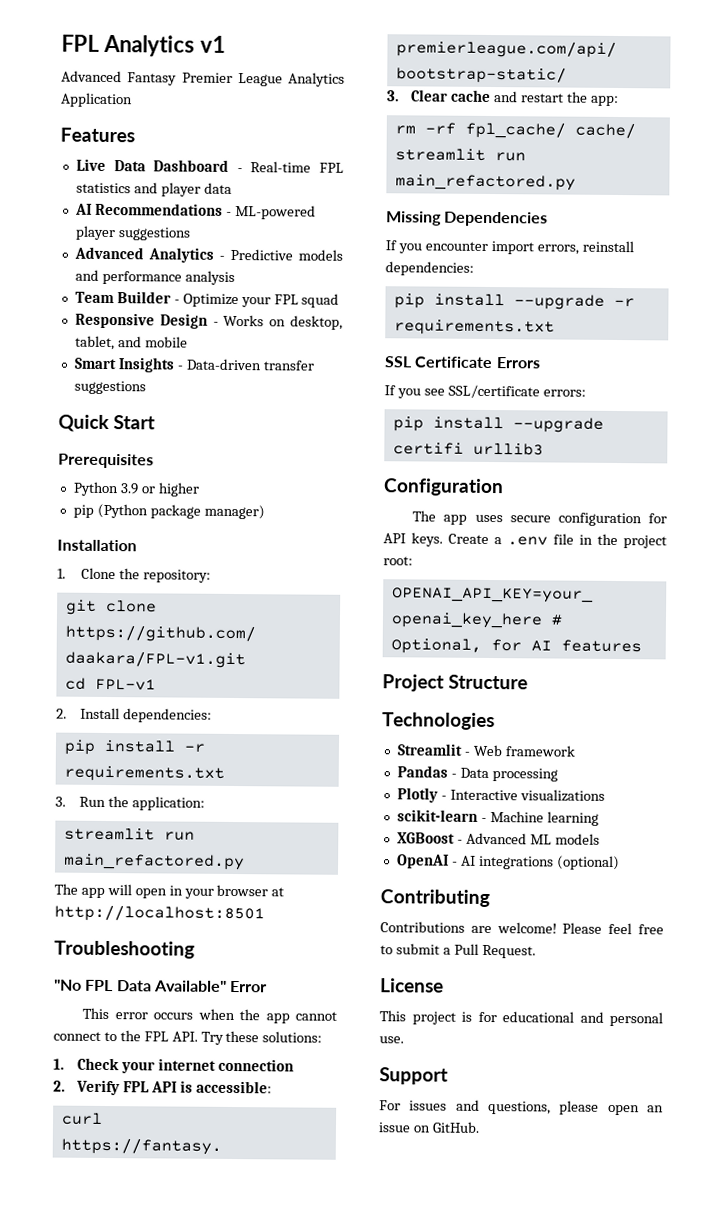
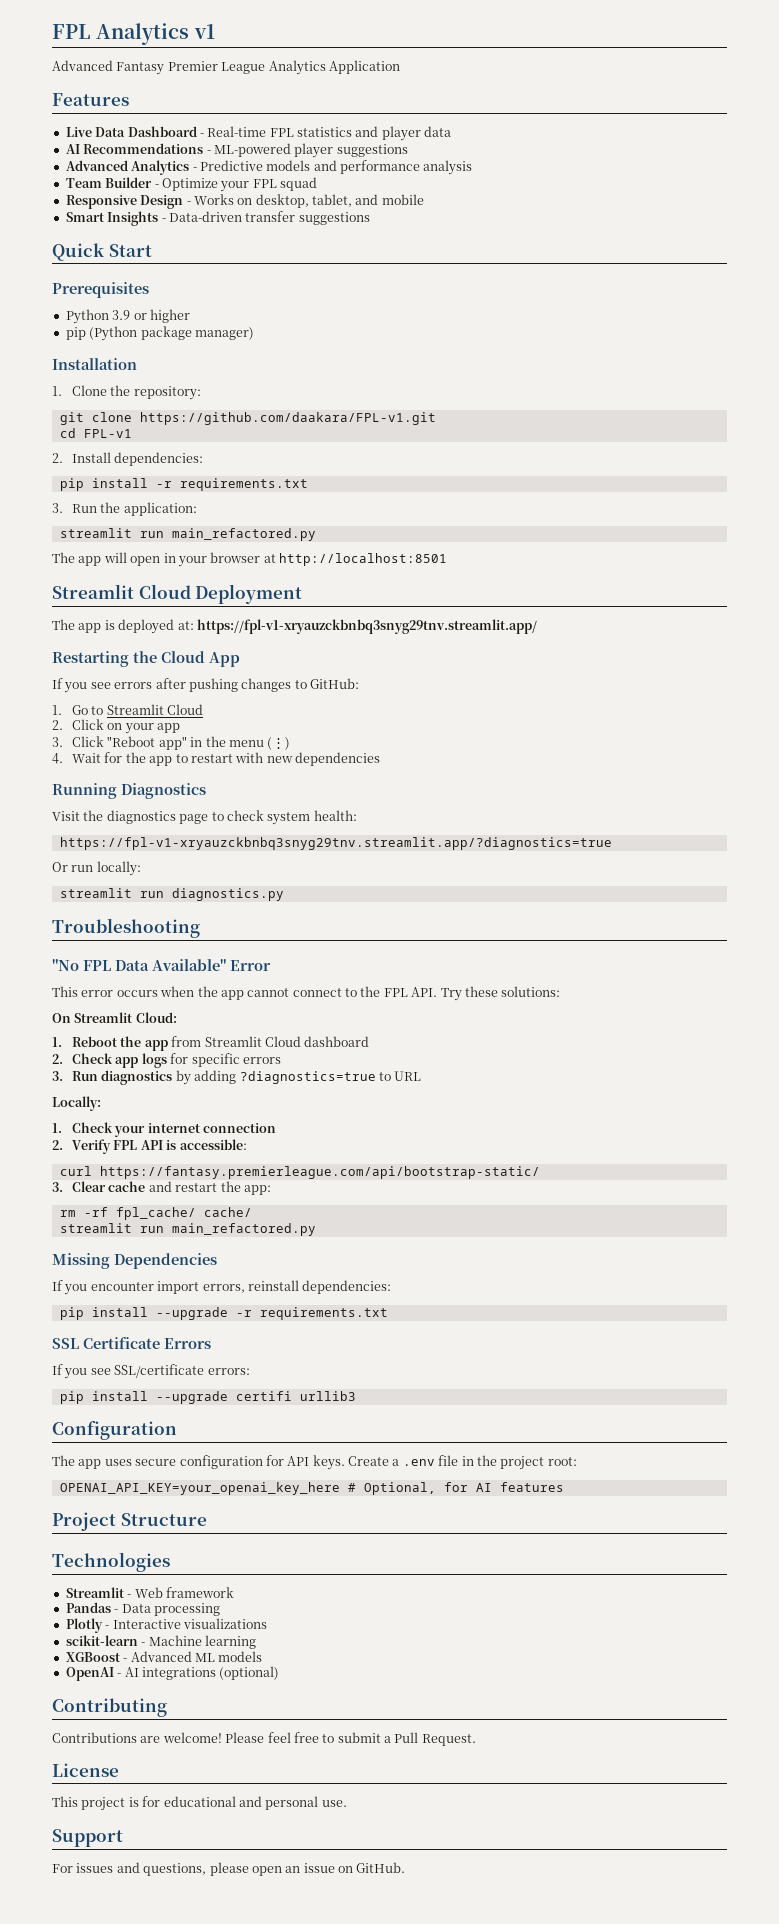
(265, 913) none -> [52,584,303,604] [52,619,537,634] [52,651,240,667] [52,678,359,693] [52,704,204,715] [52,719,181,734] [52,736,291,750] [52,752,381,766] [52,783,206,799] [52,810,357,825] [59,837,612,850] [52,861,141,876] [59,888,284,901] // Streamlit Cloud Deployment // The app is deployed at: https://fpl-v1-xryauzckbnbq3snyg29tnv.streamlit.app/ // Restarting the Cloud App // If you see errors after pushing changes to GitHub: // 1. Go to Streamlit Cloud // 2. Click on your app // 3. Click "Reboot app" in the menu (⋮) // 4. Wait for the app to restart with new dependencies // Running Diagnostics // Visit the diagnostics page to check system health: // https://fpl-v1-xryauzckbnbq3snyg29tnv.streamlit.app/?diagnostics=true // Or run locally: // streamlit run diagnostics.py
(323, 1037) none -> [52,1012,177,1023] [52,1036,370,1051] [52,1053,281,1068] [52,1070,422,1085] [52,1096,101,1111] // On Streamlit Cloud: // 1. Reboot the app from Streamlit Cloud dashboard // 2. Check app logs for specific errors // 3. Run diagnostics by adding ?diagnostics=true to URL // Locally:

